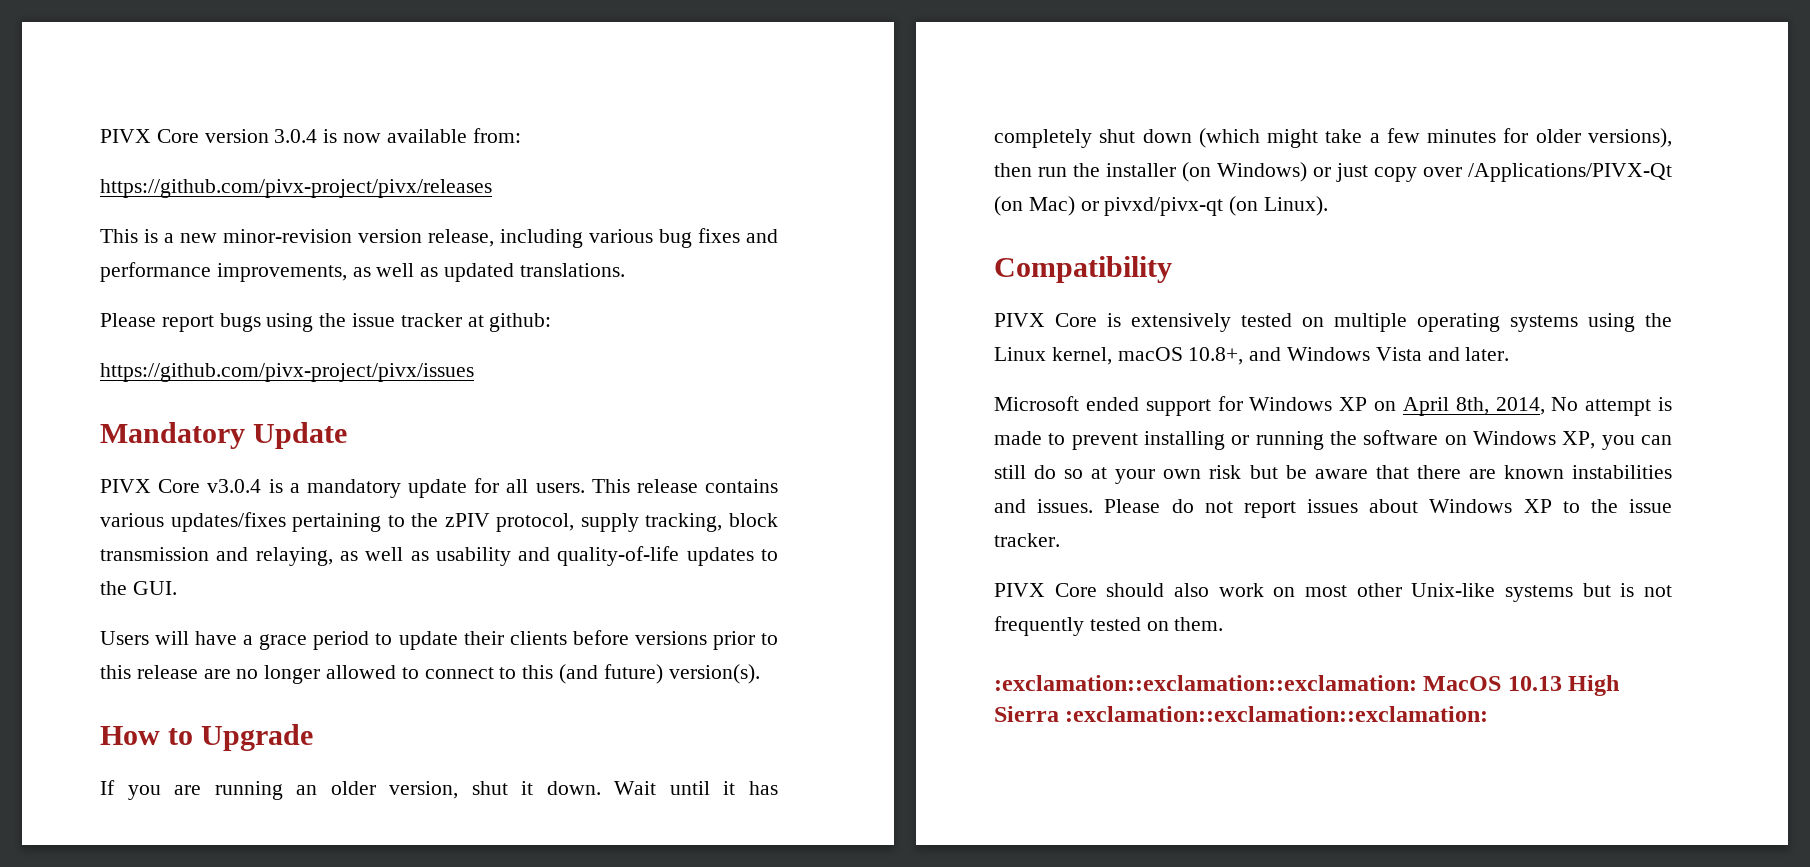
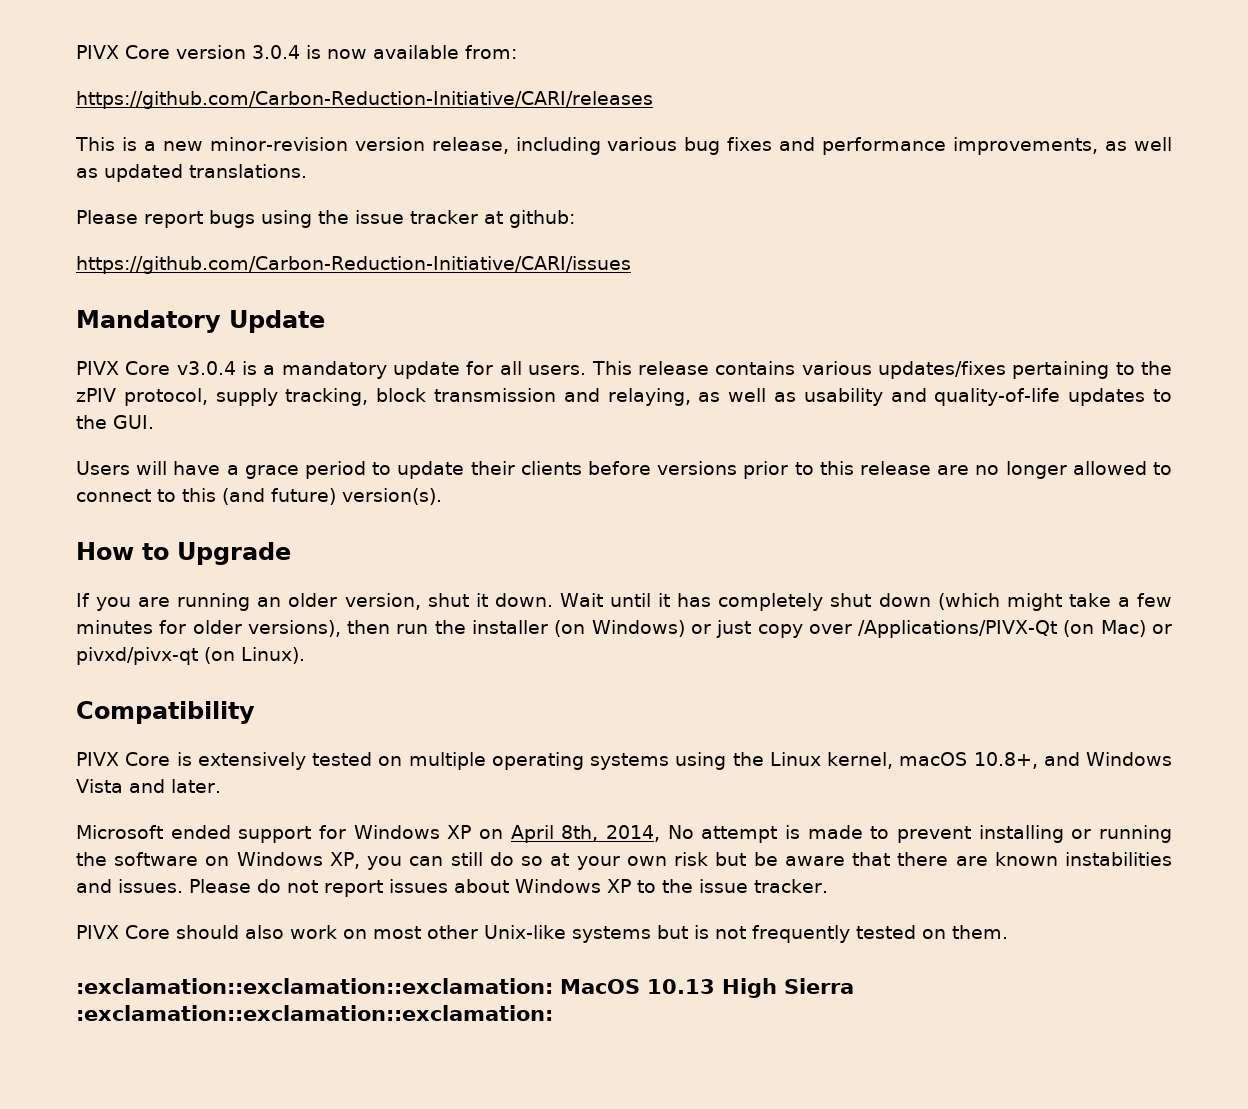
[100,179,492,198] https://github.com/pivx-project/pivx/releases -> [76,91,653,109] https://github.com/Carbon-Reduction-Initiative/CARI/releases
[100,363,474,382] https://github.com/pivx-project/pivx/issues -> [76,256,631,274] https://github.com/Carbon-Reduction-Initiative/CARI/issues

